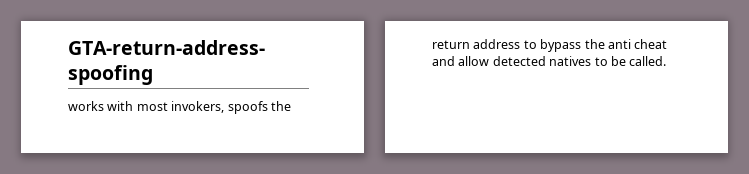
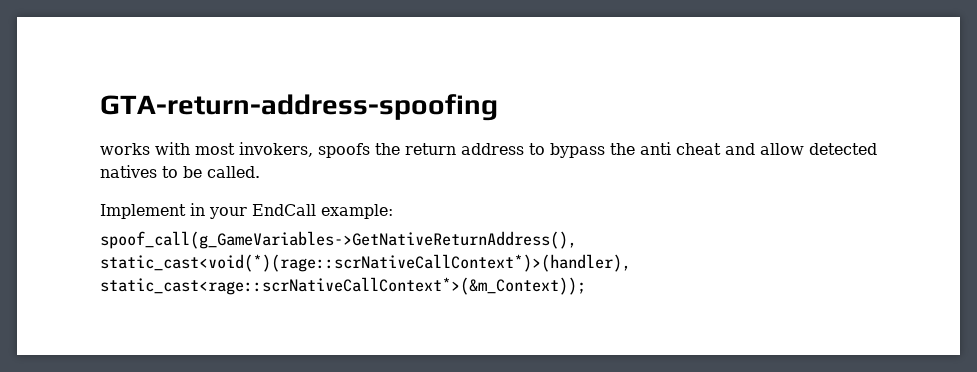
(667, 61) none -> [100,203,393,219] [100,231,577,249] [100,254,631,272] [100,277,586,295] // Implement in your EndCall example: // spoof_call(g_GameVariables->GetNativeReturnAddress(), static_cast<void(*)(rage::scrNativeCallContext*)>(handler), static_cast<rage::scrNativeCallContext*>(&m_Context));

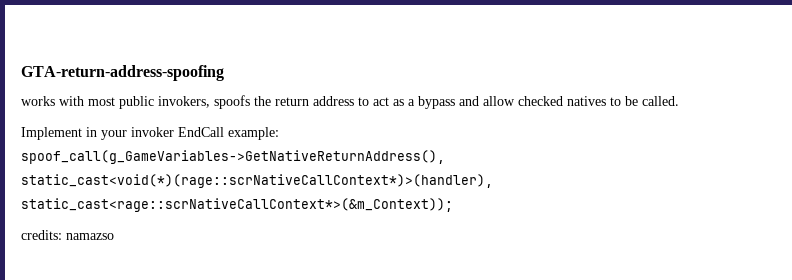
(235, 149) none -> [119,96,154,109] public
[550,142,721,158] bypass the anti cheat -> [373,96,455,109] act as a bypass
[809,143,877,155] detected -> [518,96,563,106] checked
(247, 213) none -> [131,127,174,137] invoker
(586, 286) none -> [21,230,114,240] // credits: namazso

